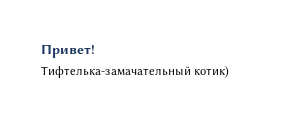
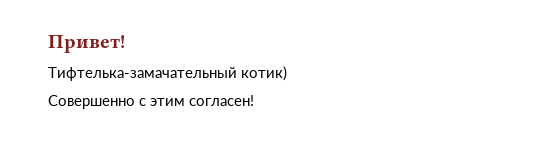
(230, 72) none -> [48,95,254,109] // Совершенно с этим согласен!

